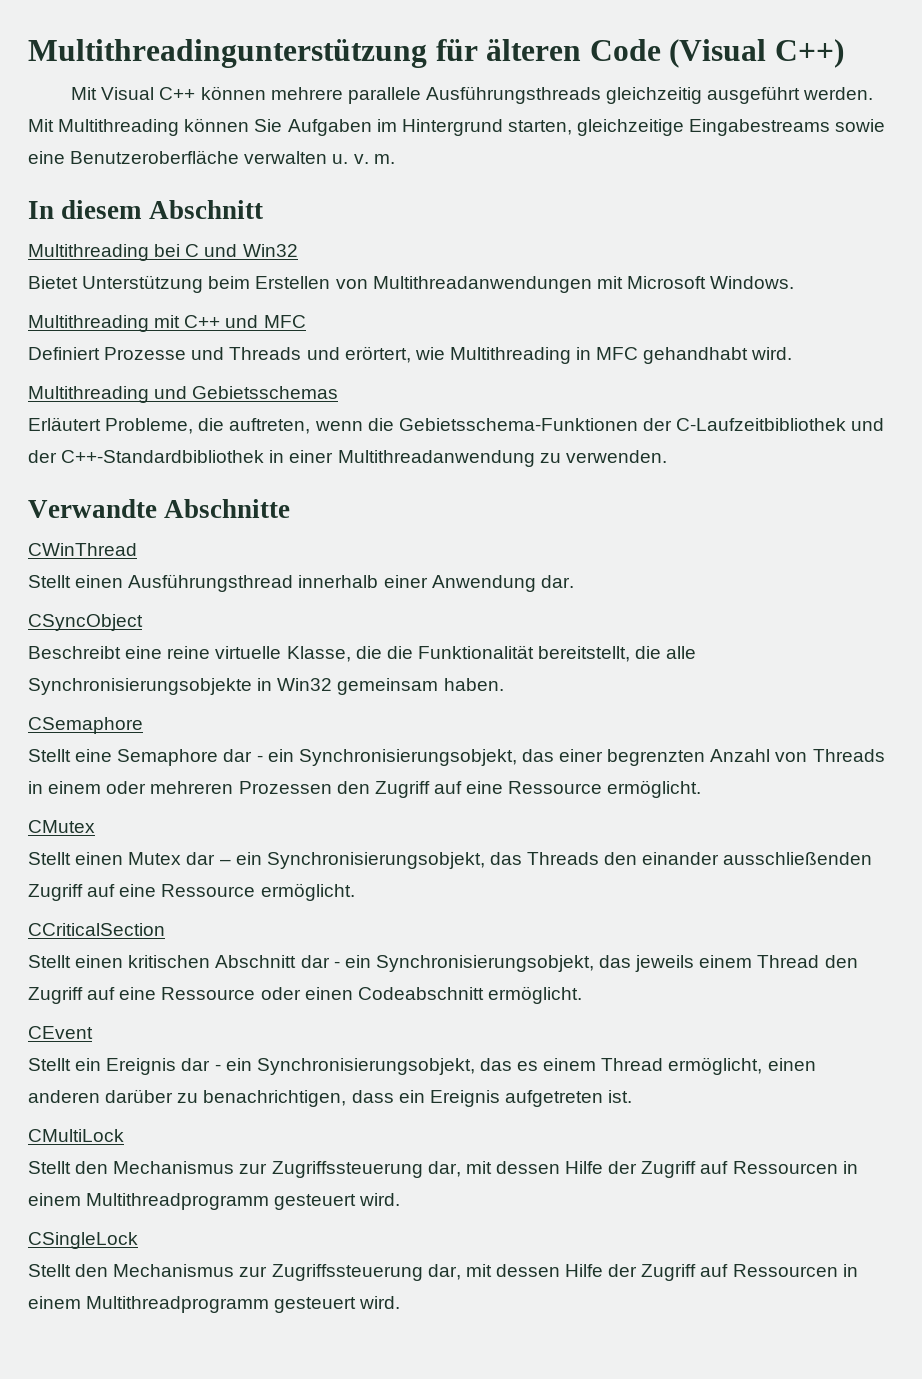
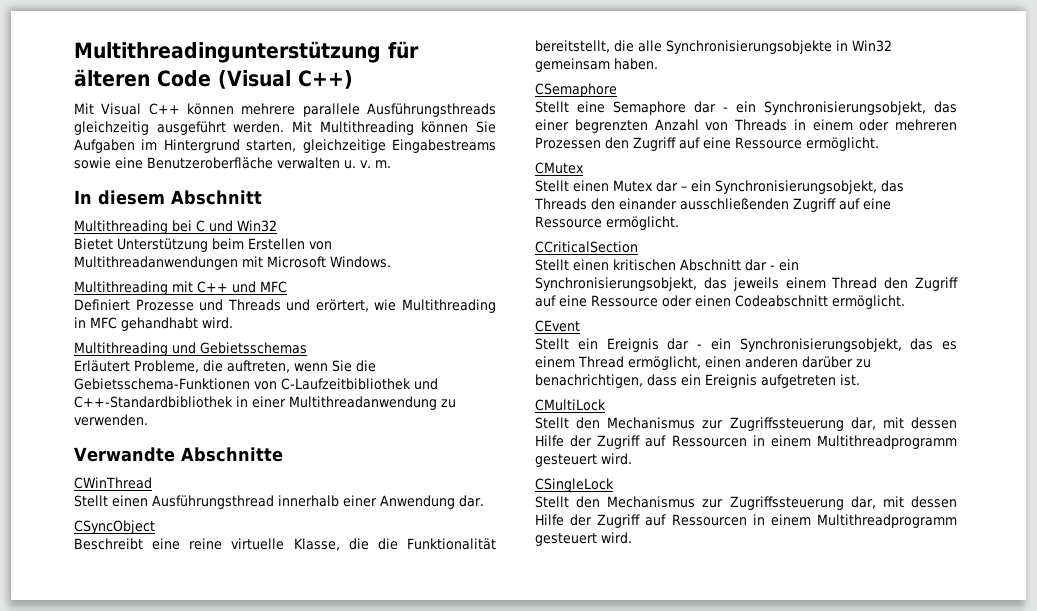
(363, 426) none -> [332,360,352,372] Sie
[642,418,672,431] der -> [254,381,277,390] von
[28,450,57,463] der -> (438, 384) none

